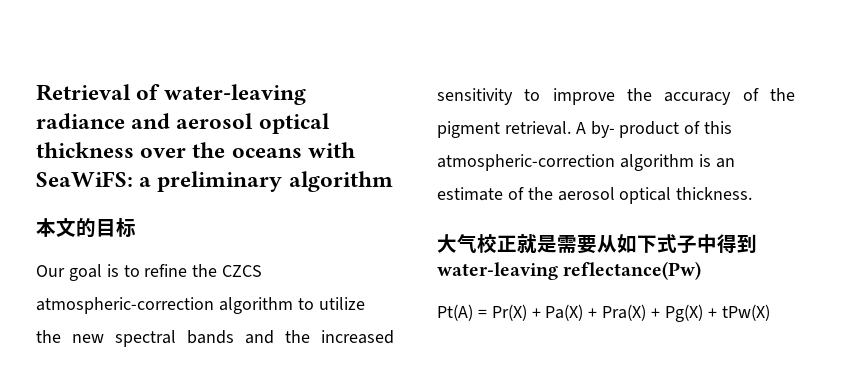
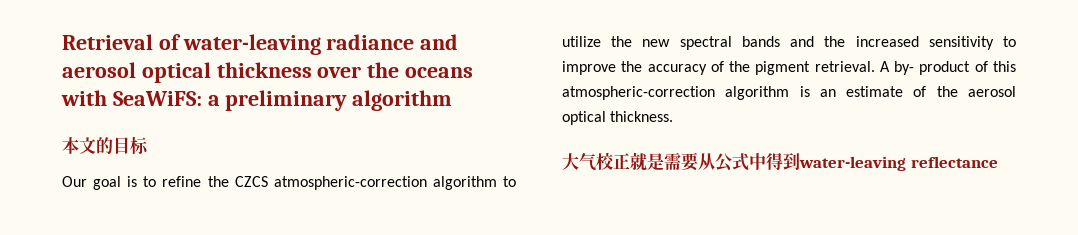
[617,234,697,254] 如下式子 -> [715,153,749,172] 公式
[563,261,702,280] [437,304,770,322] reflectance(Pw) // Pt(A) = Pr(X) + Pa(X) + Pra(X) + Pg(X) + tPw(X) -> [910,156,998,168] reflectance

